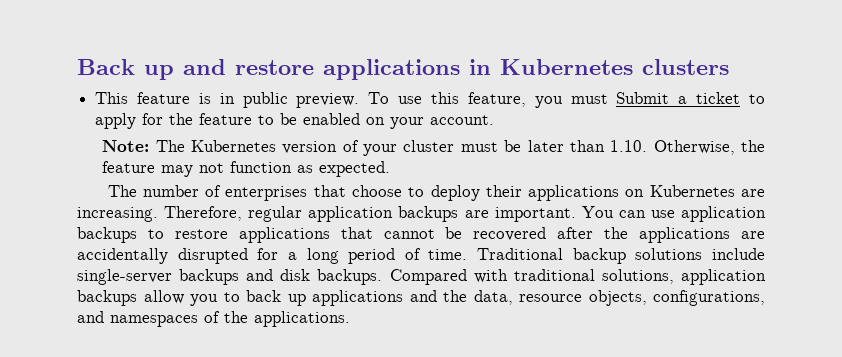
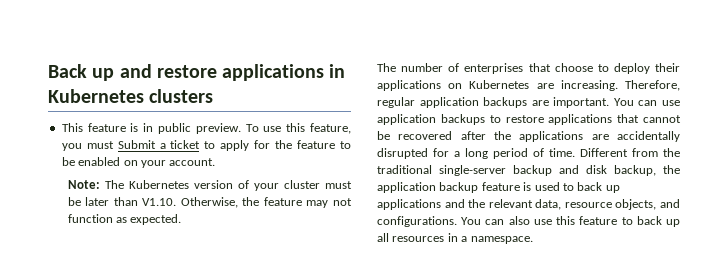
[610,140,648,152] 1.10. -> [142,198,177,206] V1.10.
[477,248,765,264] [77,269,766,285] [77,290,218,306] Traditional backup solutions include single-server backups and disk backups. Compared with traditional solutions, application backups allow you -> [580,148,680,157] [377,165,680,176] [377,182,560,193] Different from the traditional single-server backup and disk backup, the application backup feature is used
(467, 296) none -> [488,199,533,208] relevant
[653,290,765,306] [77,311,350,327] configurations, and namespaces of the applications. -> [660,199,680,208] [377,216,680,227] [377,233,533,244] and configurations. You can also use this feature to back up all resources in a namespace.

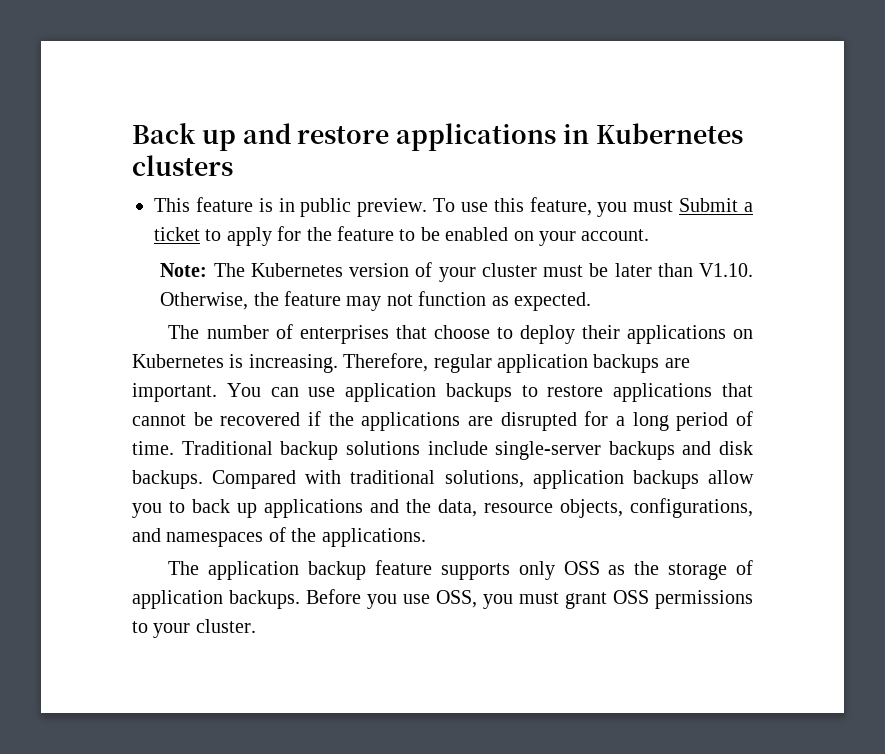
[536,83,554,89] are -> [229,354,244,368] is
[460,131,486,140] after -> [308,411,321,426] if
[617,131,680,142] accidentally -> (494, 421) none
[580,148,680,157] [377,165,680,176] [377,182,560,193] Different from the traditional single-server backup and disk backup, the application backup feature is used -> [181,441,753,460] [132,470,754,489] [132,503,162,518] Traditional backup solutions include single-server backups and disk backups. Compared with traditional solutions, application backups allow you
[488,199,533,208] relevant -> (431, 506) none
[660,199,680,208] [377,216,680,227] [377,233,533,244] and configurations. You can also use this feature to back up all resources in a namespace. -> [630,498,753,518] [132,527,426,547] [168,560,753,580] [132,589,753,609] [132,619,256,638] configurations, and namespaces of the applications. // The application backup feature supports only OSS as the storage of application backups. Before you use OSS, you must grant OSS permissions to your cluster.

